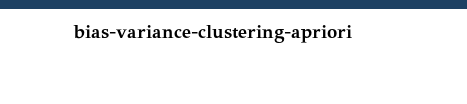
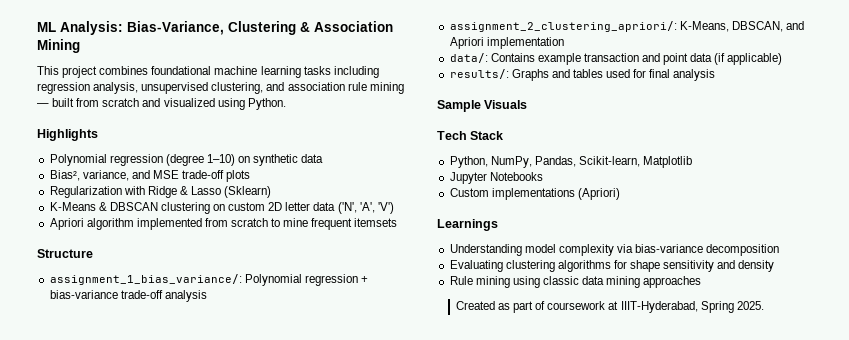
[73,25,352,43] bias-variance-clustering-apriori -> [37,21,393,35] [37,39,80,53] [37,66,379,78] [37,82,404,94] [37,98,286,110] [37,129,98,141] [49,154,324,166] [49,170,251,182] [49,186,272,198] [49,202,394,214] [49,218,398,230] [37,249,93,258] [49,274,368,286] [49,290,207,302] [449,21,804,32] [449,37,564,49] [449,53,783,65] [449,69,716,81] [437,100,528,112] [437,131,504,140] [449,156,693,168] [449,172,543,184] [449,188,620,200] [437,219,498,231] [449,244,780,256] [449,260,775,272] [449,276,702,288] [455,301,764,313] ML Analysis: Bias-Variance, Clustering & Association Mining // This project combines foundational machine learning tasks including regression analysis, unsupervised clustering, and association rule mining — built from scratch and visualized using Python. // Highlights // Polynomial regression (degree 1–10) on synthetic data // Bias², variance, and MSE trade-off plots // Regularization with Ridge & Lasso (Sklearn) // K-Means & DBSCAN clustering on custom 2D letter data ('N', 'A', 'V') // Apriori algorithm implemented from scratch to mine frequent itemsets // Structure // assignment_1_bias_variance/: Polynomial regression + bias-variance trade-off analysis // assignment_2_clustering_apriori/: K-Means, DBSCAN, and Apriori implementation // data/: Contains example transaction and point data (if applicable) // results/: Graphs and tables used for final analysis // Sample Visuals // Tech Stack // Python, NumPy, Pandas, Scikit-learn, Matplotlib // Jupyter Notebooks // Custom implementations (Apriori) // Learnings // Understanding model complexity via bias-variance decomposition // Evaluating clustering algorithms for shape sensitivity and density // Rule mining using classic data mining approaches // Created as part of coursework at IIIT-Hyderabad, Spring 2025.

